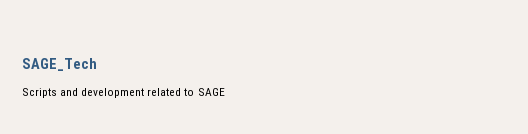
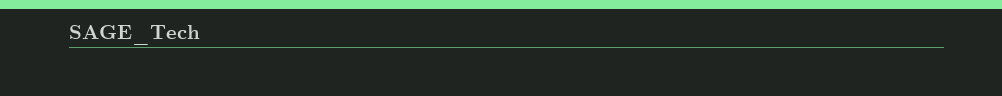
[22,88,225,98] // Scripts and development related to SAGE -> (200, 35) none

